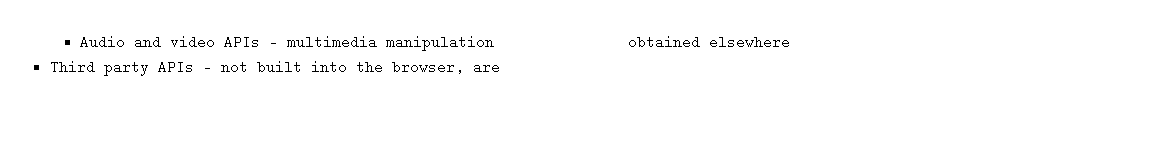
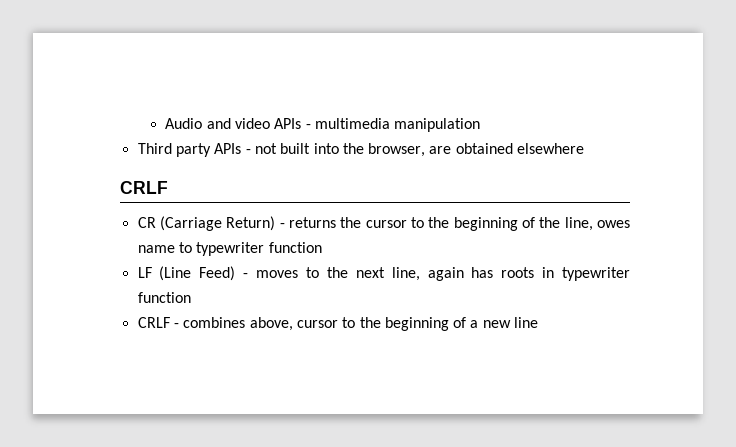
(790, 42) none -> [120,181,168,194] [137,216,631,231] [137,242,322,256] [137,266,630,281] [137,292,191,303] [137,317,539,331] // CRLF // CR (Carriage Return) - returns the cursor to the beginning of the line, owes name to typewriter function // LF (Line Feed) - moves to the next line, again has roots in typewriter function // CRLF - combines above, cursor to the beginning of a new line

